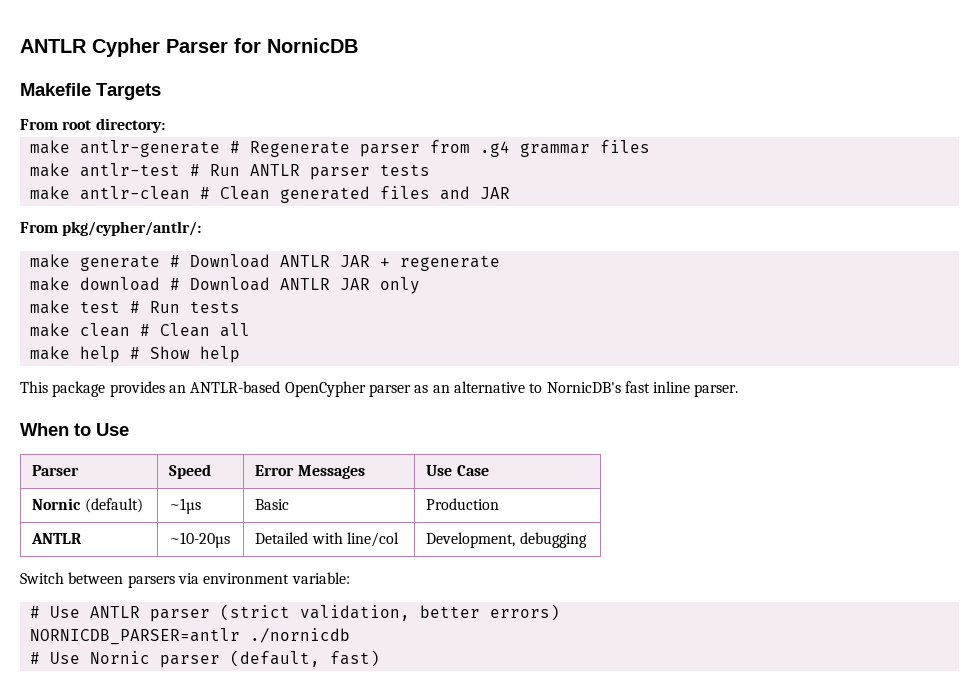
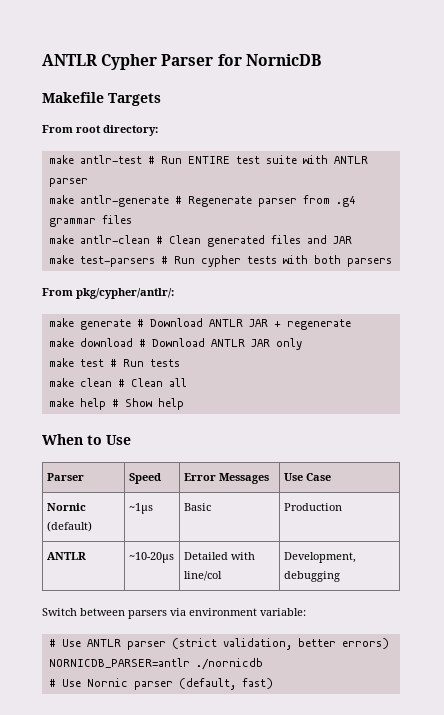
(165, 125) none -> [48,155,368,164] [48,178,88,187] // make antlr-test # Run ENTIRE test suite with ANTLR parser
[29,163,430,180] // make antlr-test # Run ANTLR parser tests -> (132, 219) none
(510, 193) none -> [48,255,392,267] // make test-parsers # Run cypher tests with both parsers
[20,381,739,397] // This package provides an ANTLR-based OpenCypher parser as an alternative to NornicDB's fast inline parser. -> (184, 404) none

